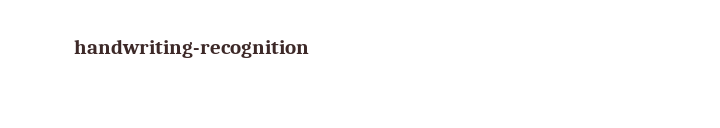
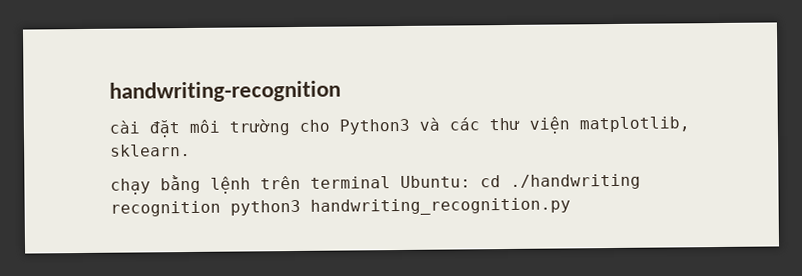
(309, 48) none -> [109,116,690,138] [110,143,191,157] [110,173,641,195] [110,197,571,217] // cài đặt môi trường cho Python3 và các thư viện matplotlib, sklearn. // chạy bằng lệnh trên terminal Ubuntu: cd ./handwriting recognition python3 handwriting_recognition.py

